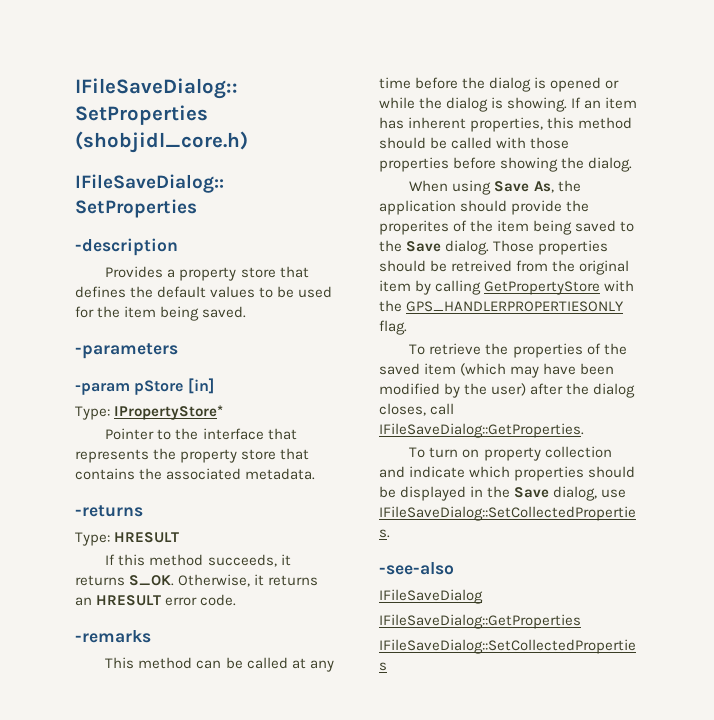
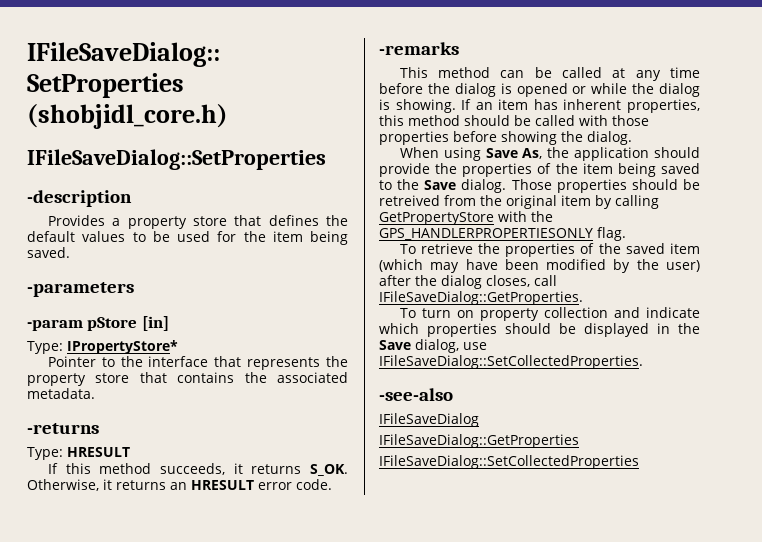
[379,220,449,235] properites -> [462,163,533,177] properties

